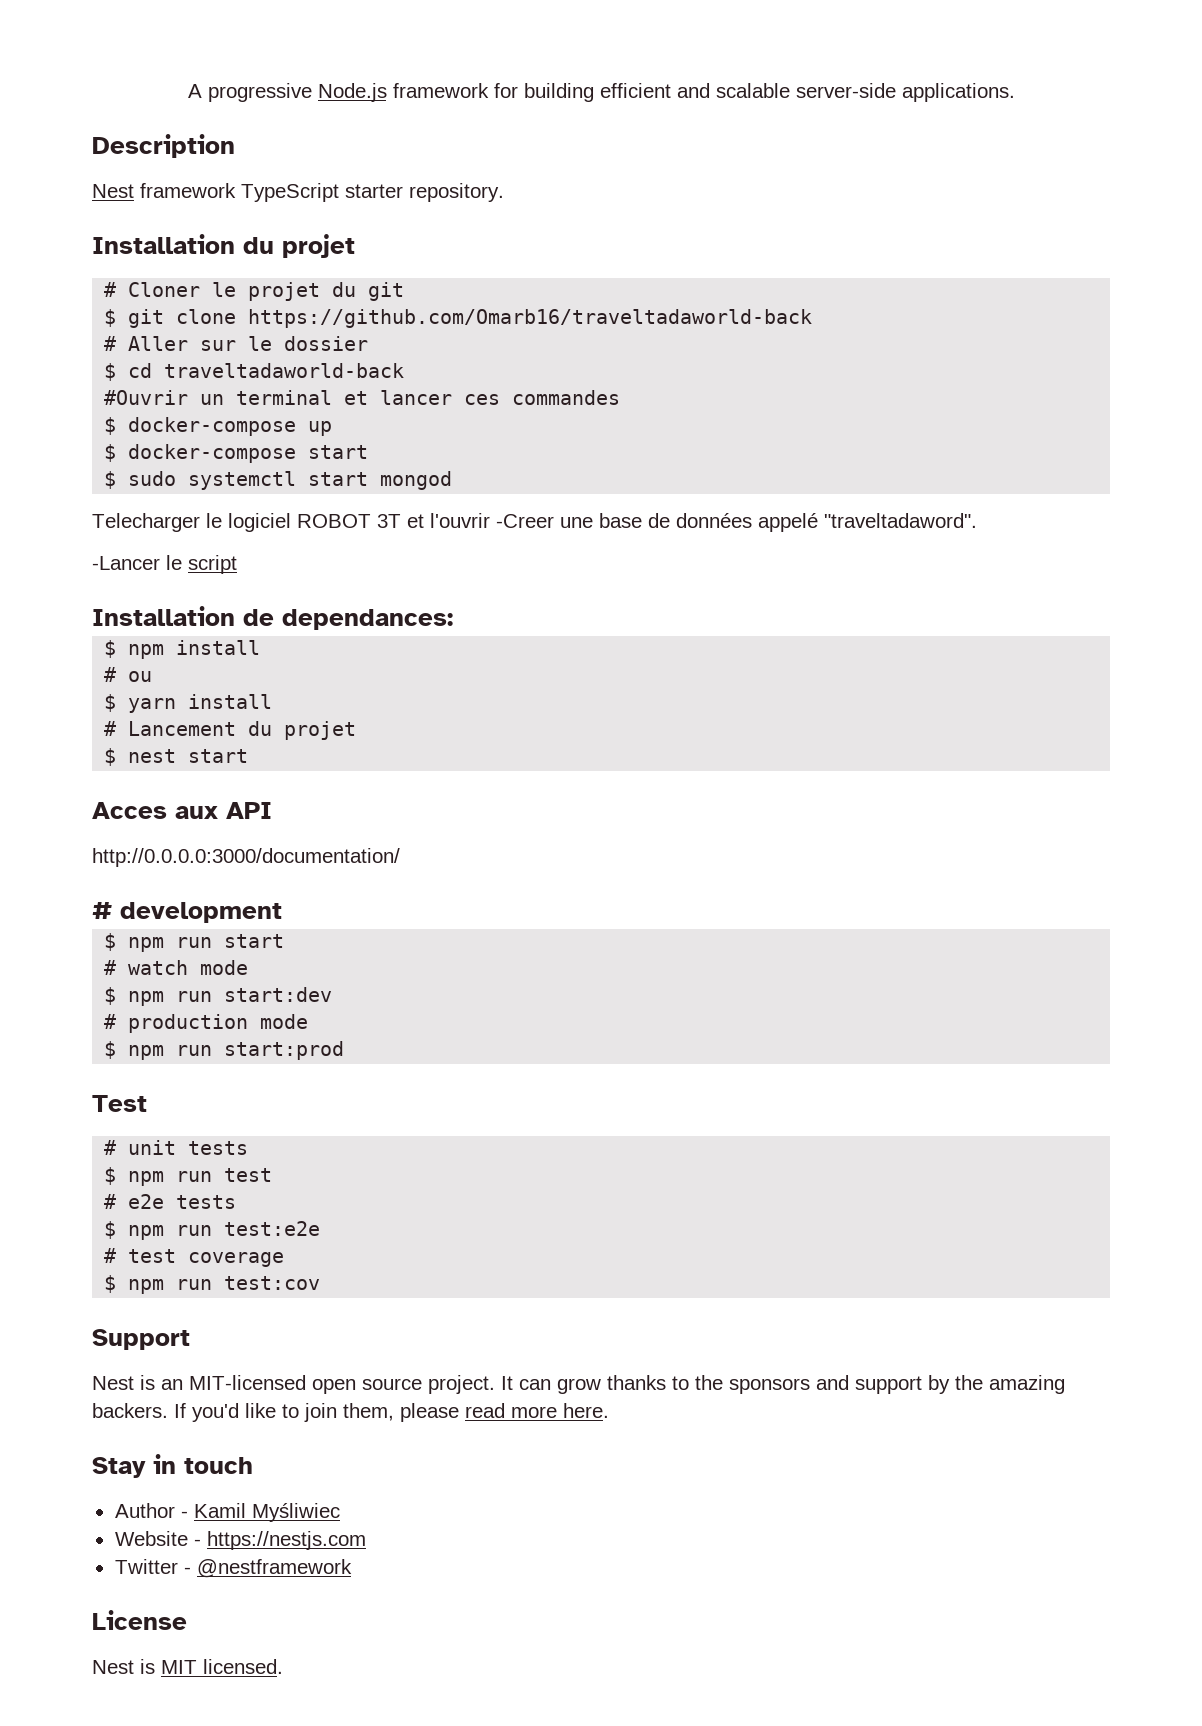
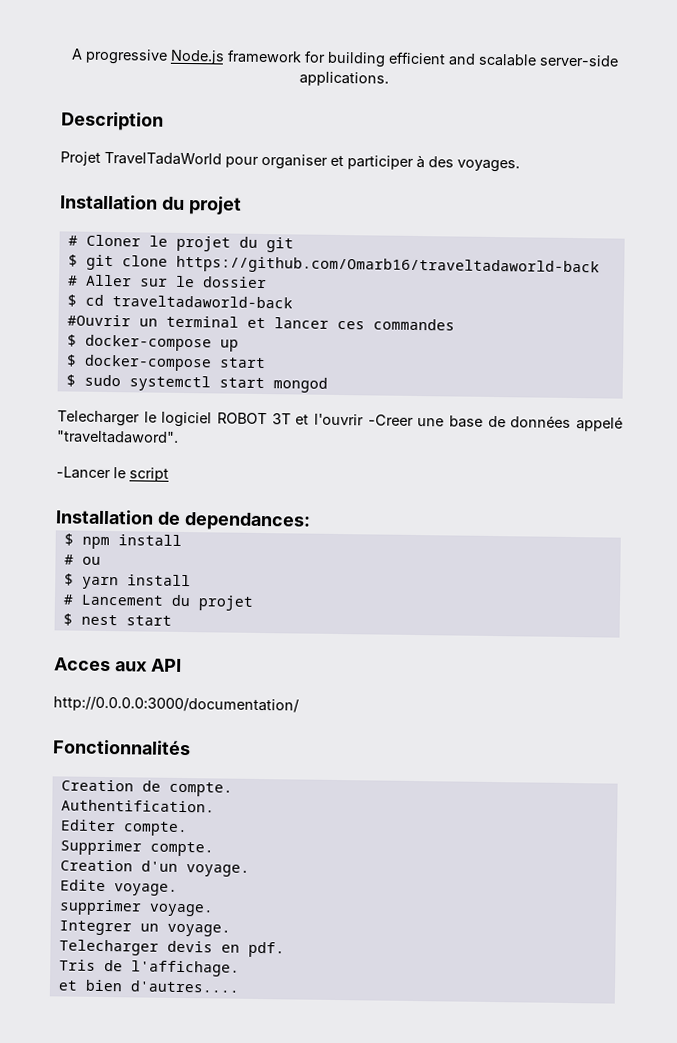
[92,183,504,202] Nest framework TypeScript starter repository. -> [60,151,520,173] Projet TravelTadaWorld pour organiser et participer à des voyages.
[92,902,282,923] [104,933,285,952] [104,960,249,975] [104,987,333,1006] [104,1014,309,1033] [104,1041,345,1060] [92,1095,147,1112] [104,1140,249,1155] [104,1167,273,1186] [104,1194,237,1209] [104,1221,321,1240] [104,1248,285,1267] [104,1275,321,1294] [92,1329,190,1350] [92,1375,1065,1394] [92,1403,609,1422] [92,1454,253,1478] [114,1503,340,1522] [114,1531,366,1550] [114,1559,352,1578] [92,1610,187,1630] [92,1659,283,1674] # development // $ npm run start // # watch mode // $ npm run start:dev // # production mode // $ npm run start:prod // Test // # unit tests // $ npm run test // # e2e tests // $ npm run test:e2e // # test coverage // $ npm run test:cov // Support // Nest is an MIT-licensed open source project. It can grow thanks to the sponsors and support by the amazing backers. If you'd like to join them, please read more here. // Stay in touch // Author - Kamil Myśliwiec // Website - https://nestjs.com // Twitter - @nestframework // License // Nest is MIT licensed. -> [52,739,191,756] [60,779,233,797] [60,799,215,813] [59,819,188,837] [59,839,214,857] [59,859,250,877] [59,879,178,896] [58,899,214,917] [58,920,231,937] [58,939,285,958] [58,959,240,977] [57,979,240,993] Fonctionnalités // Creation de compte. // Authentification. // Editer compte. // Supprimer compte. // Creation d'un voyage. // Edite voyage. // supprimer voyage. // Integrer un voyage. // Telecharger devis en pdf. // Tris de l'affichage. // et bien d'autres....

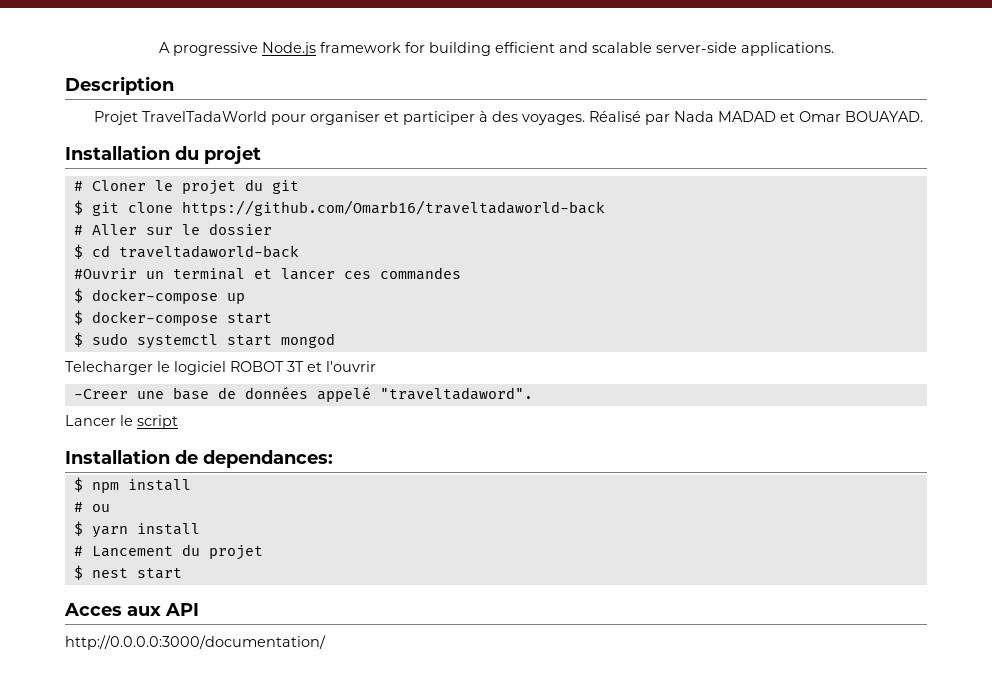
(520, 166) none -> [589,111,924,125] Réalisé par Nada MADAD et Omar BOUAYAD.
(364, 419) none -> (376, 366) //
[56,466,111,480] -Lancer -> [65,415,116,426] Lancer
[52,739,191,756] [60,779,233,797] [60,799,215,813] [59,819,188,837] [59,839,214,857] [59,859,250,877] [59,879,178,896] [58,899,214,917] [58,920,231,937] [58,939,285,958] [58,959,240,977] [57,979,240,993] // Fonctionnalités // Creation de compte. // Authentification. // Editer compte. // Supprimer compte. // Creation d'un voyage. // Edite voyage. // supprimer voyage. // Integrer un voyage. // Telecharger devis en pdf. // Tris de l'affichage. // et bien d'autres.... -> (326, 642) none

